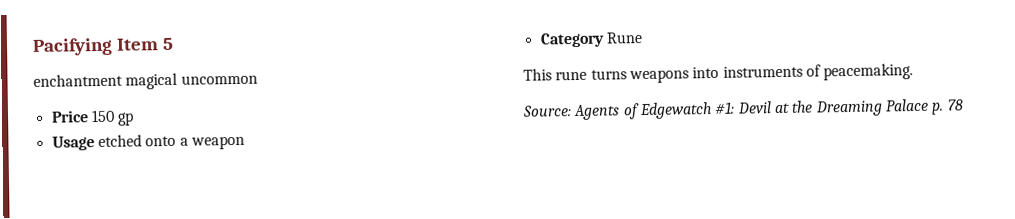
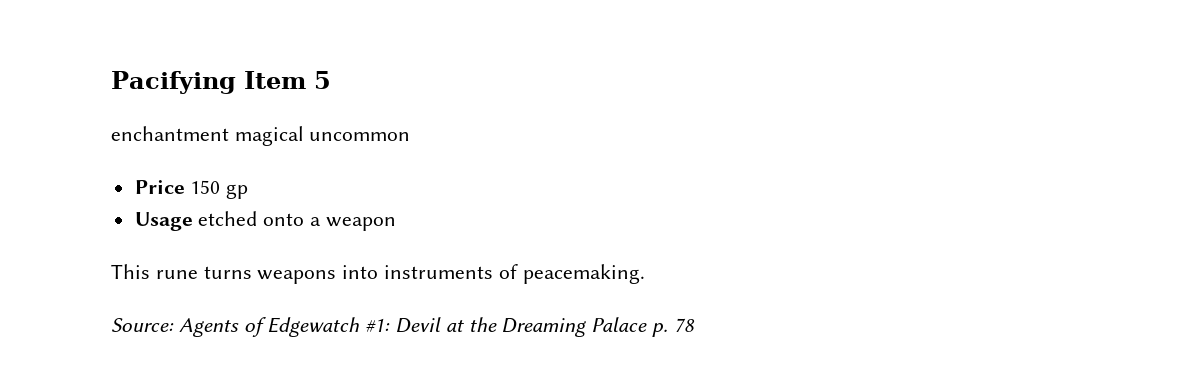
[539,32,643,48] // Category Rune -> (396, 224) none

